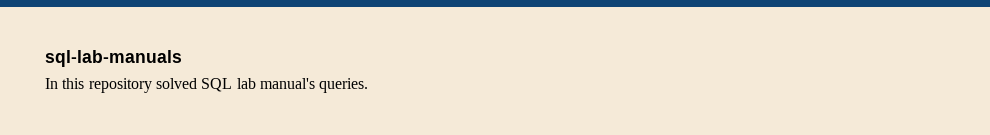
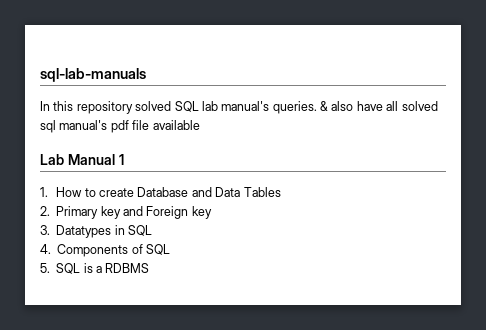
(369, 85) none -> [320,101,438,111] [40,120,200,133] [40,154,124,165] [40,187,281,197] [40,206,212,219] [40,225,153,238] [40,244,170,257] [40,263,150,274] & also have all solved sql manual's pdf file available // Lab Manual 1 // 1. How to create Database and Data Tables // 2. Primary key and Foreign key // 3. Datatypes in SQL // 4. Components of SQL // 5. SQL is a RDBMS

